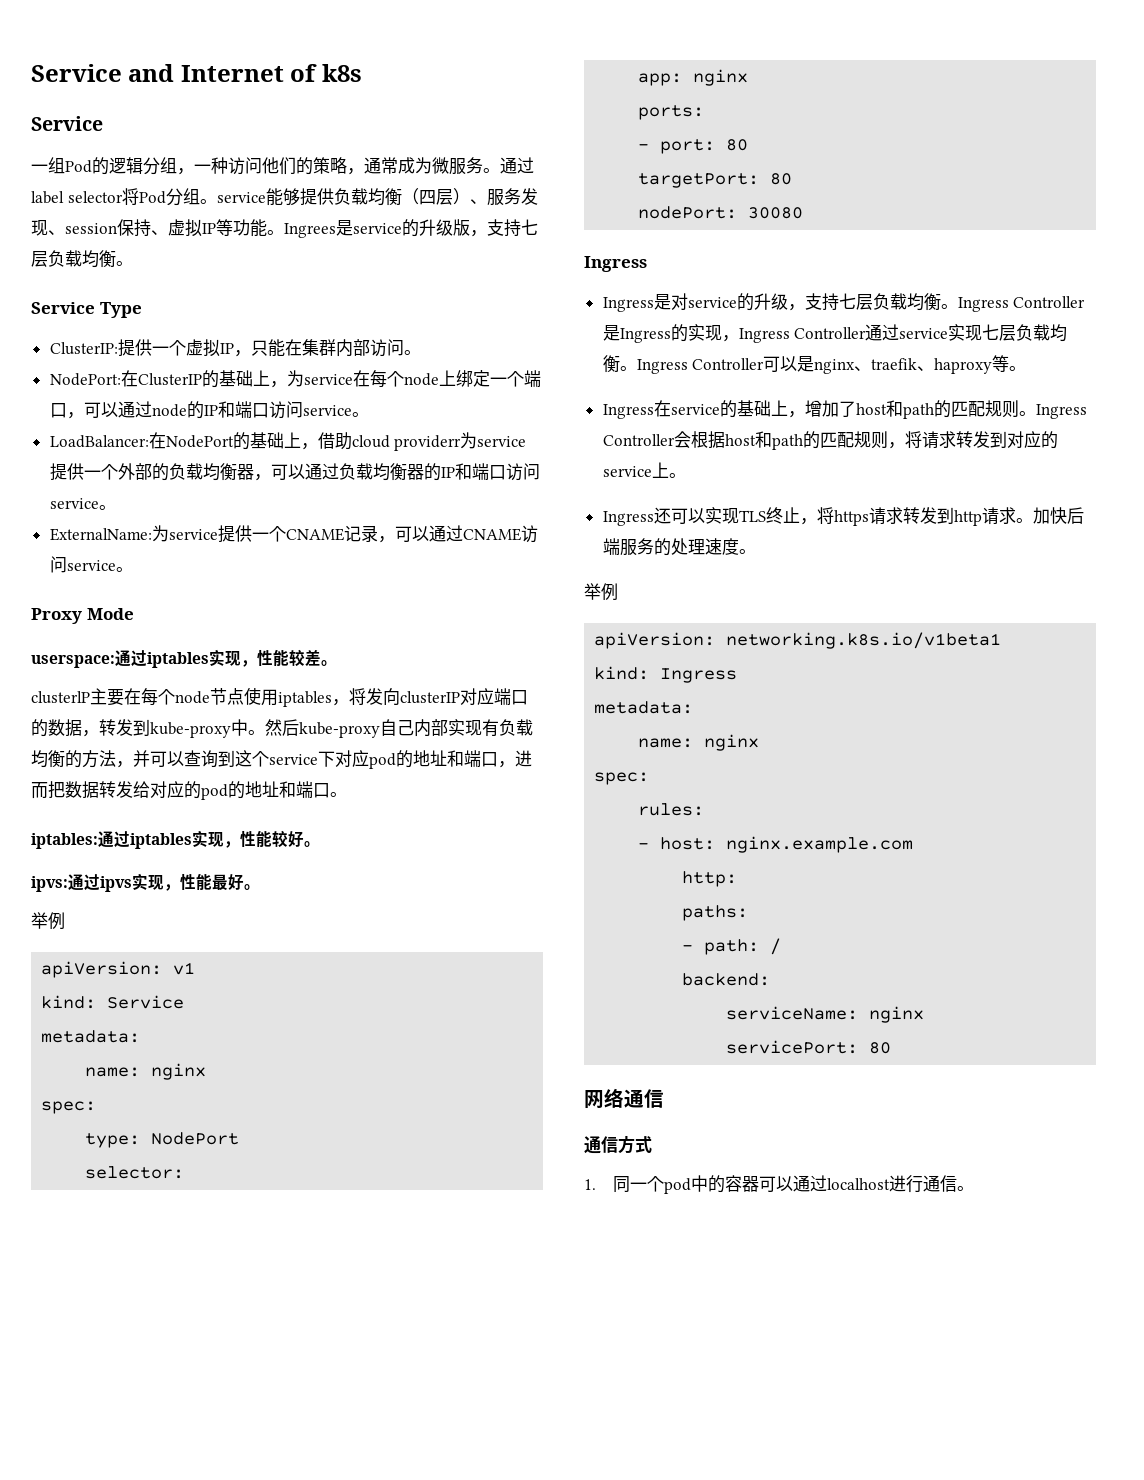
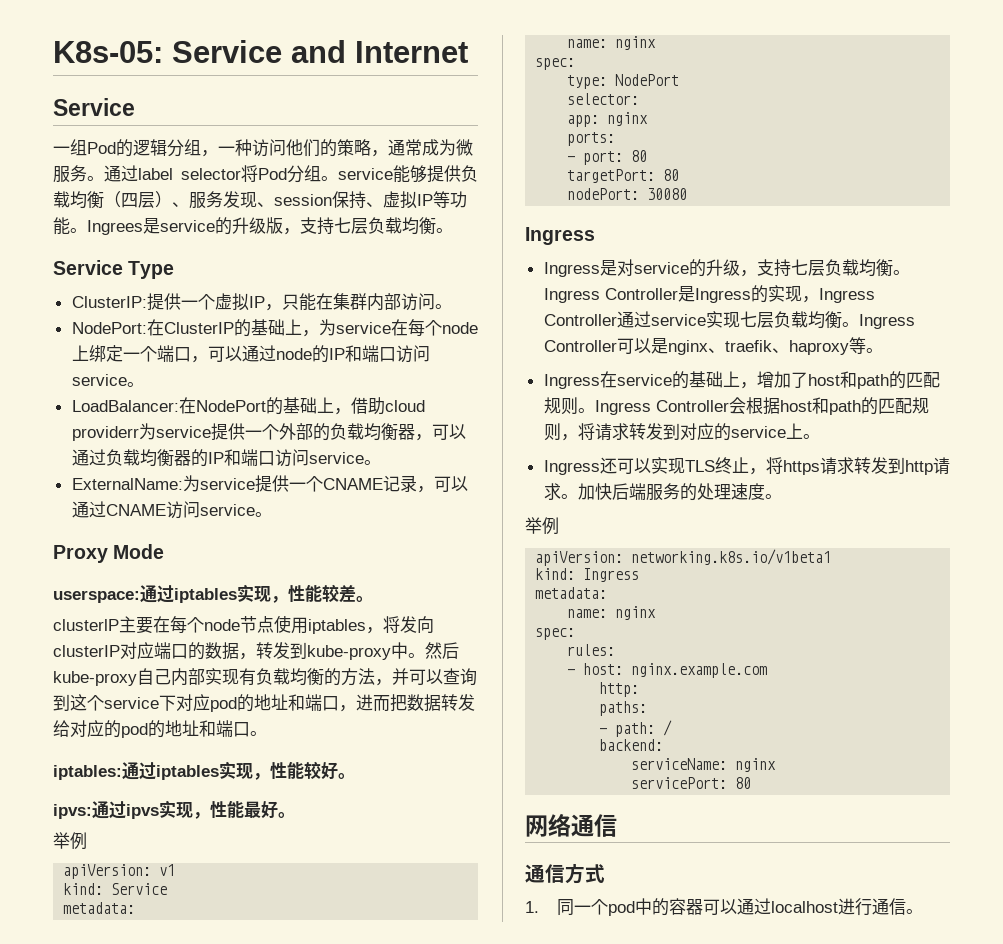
(31, 73) none -> [53,41,163,63] K8s-05:
[290,64,362,82] of k8s -> (468, 52) none

